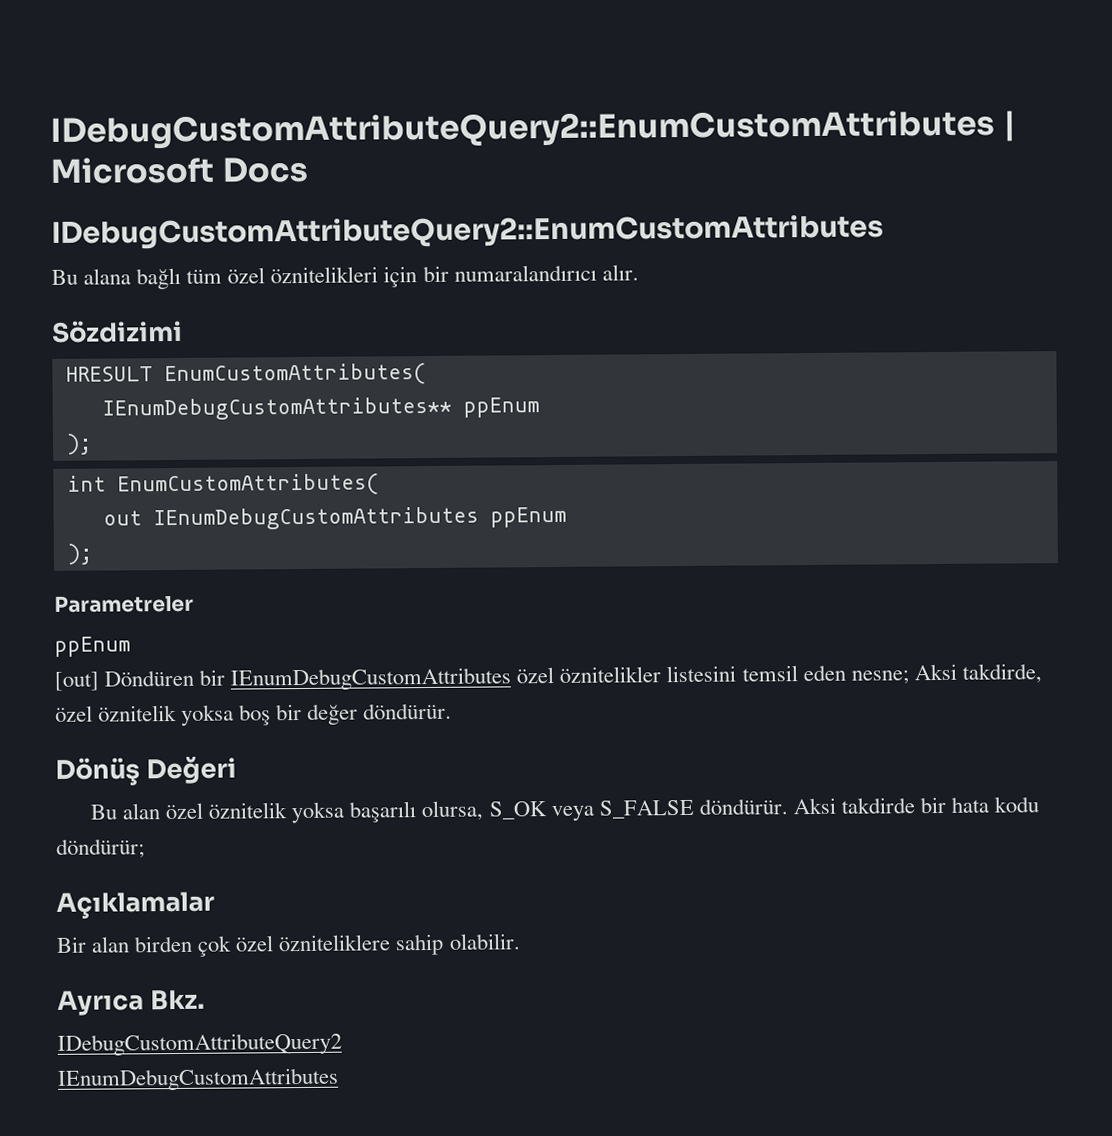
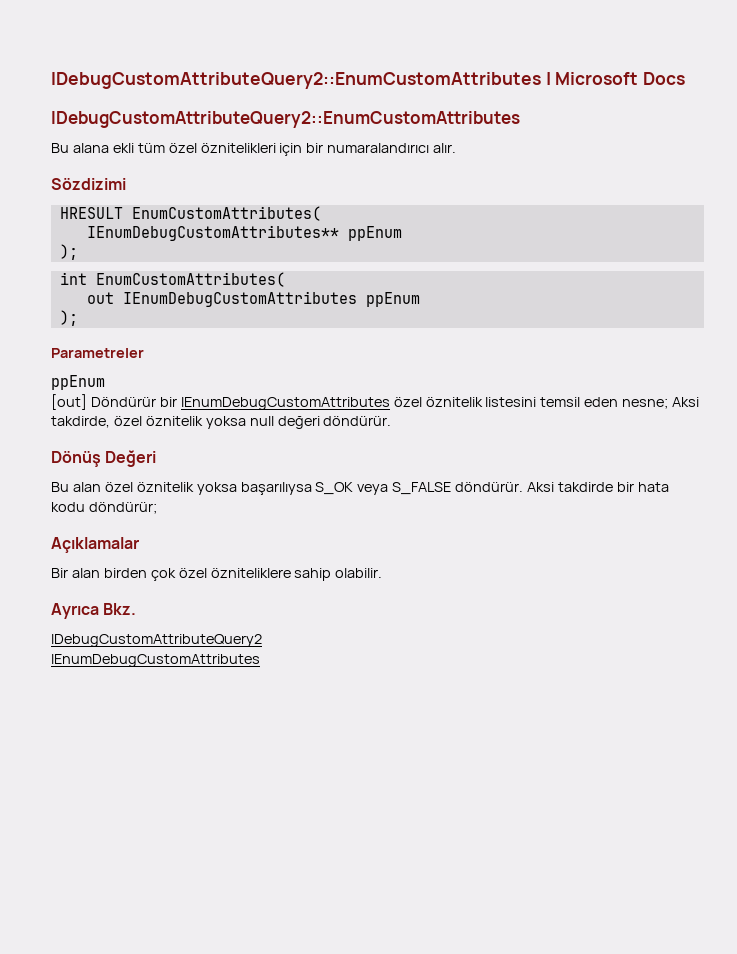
[136,267,182,290] bağlı -> [112,143,134,153] ekli
[104,669,195,687] Döndüren -> [90,397,156,407] Döndürür
[559,666,662,683] öznitelikler -> [425,397,483,407] öznitelik
[239,703,359,726] boş bir değer -> [249,416,320,429] null değeri
[349,800,484,823] başarılı olursa, -> [240,482,312,495] başarılıysa

